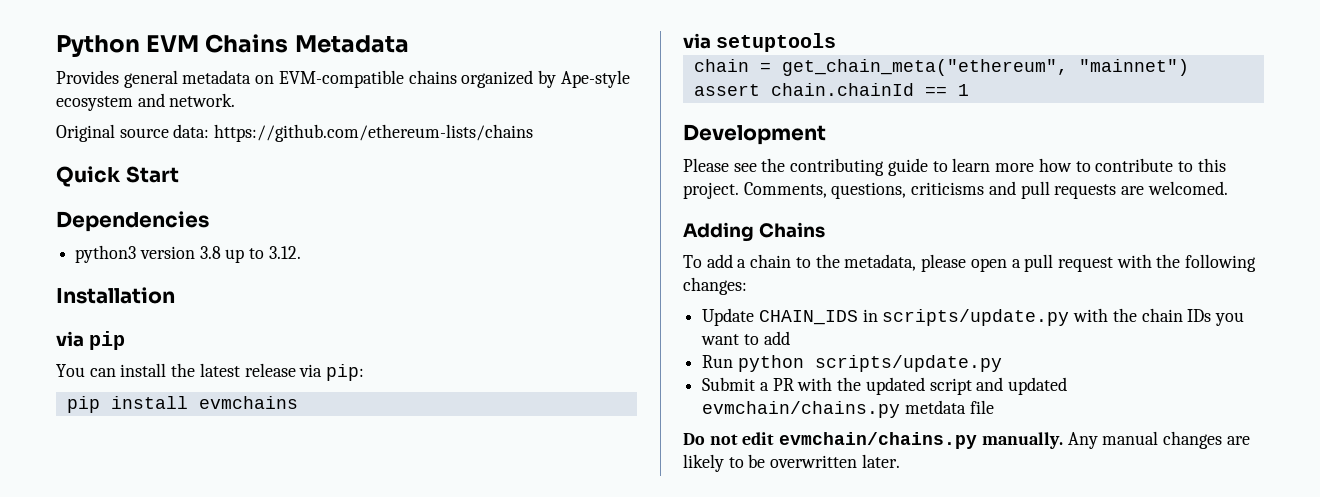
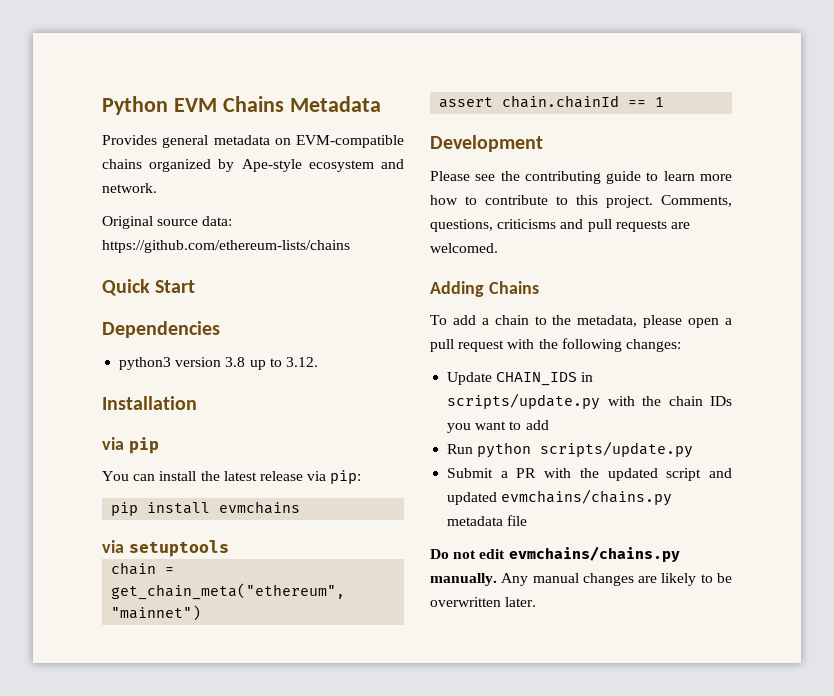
[702,400,966,418] evmchain/chains.py metdata -> [501,489,673,506] [447,516,504,526] evmchains/chains.py metadata
[779,432,978,449] evmchain/chains.py -> [508,546,680,562] evmchains/chains.py

